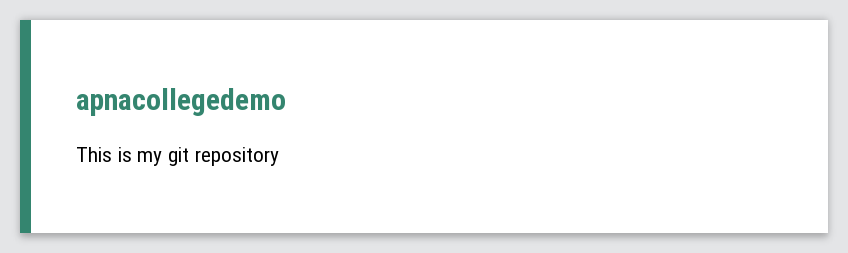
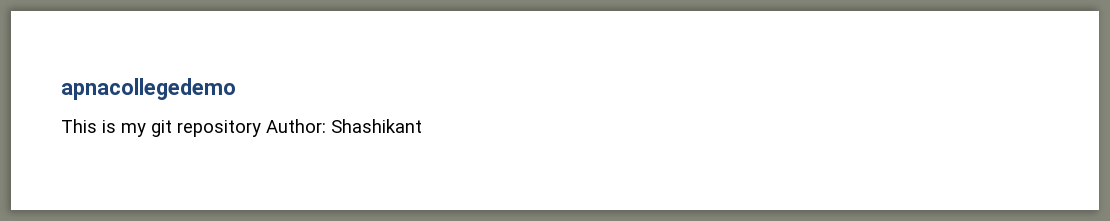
(279, 156) none -> [266,119,422,133] Author: Shashikant

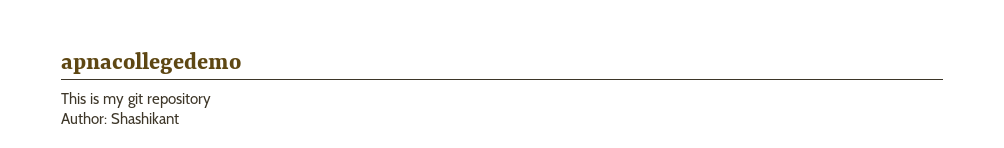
(261, 128) none -> (212, 100) //

